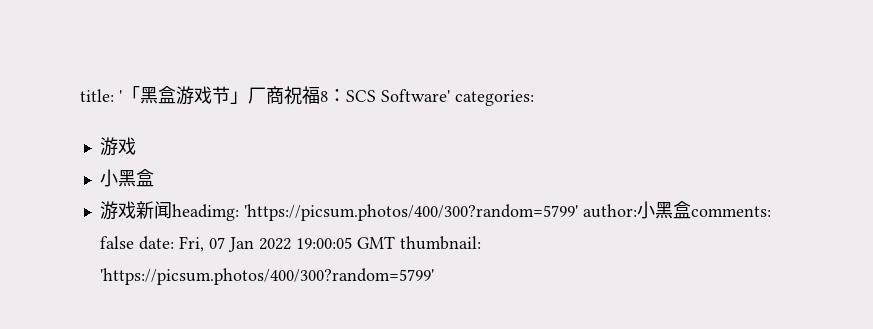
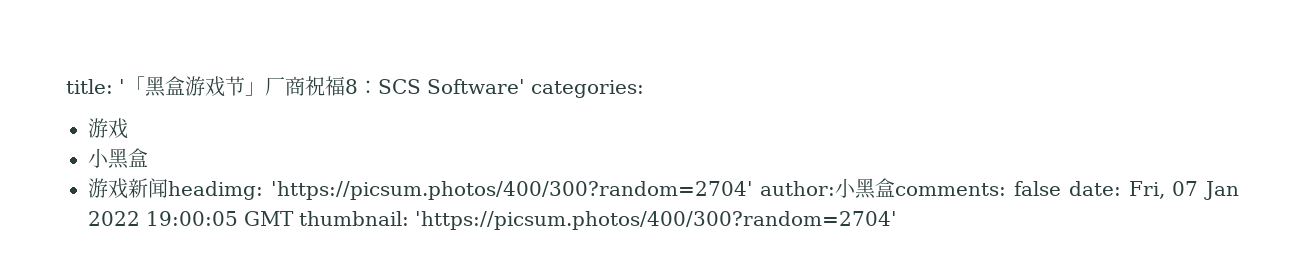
[243,204,578,221] 'https://picsum.photos/400/300?random=5799' -> [270,181,753,200] 'https://picsum.photos/400/300?random=2704'
[99,268,434,285] 'https://picsum.photos/400/300?random=5799' -> [415,211,897,230] 'https://picsum.photos/400/300?random=2704'

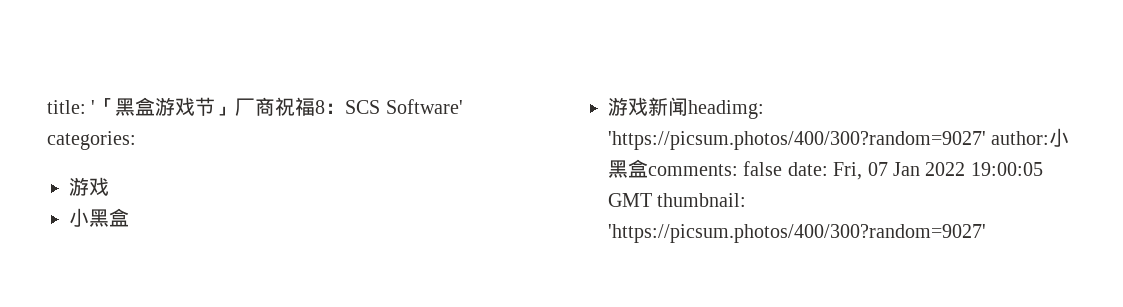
[270,181,753,200] 'https://picsum.photos/400/300?random=2704' -> [608,131,986,150] 'https://picsum.photos/400/300?random=9027'
[415,211,897,230] 'https://picsum.photos/400/300?random=2704' -> [608,224,986,243] 'https://picsum.photos/400/300?random=9027'

